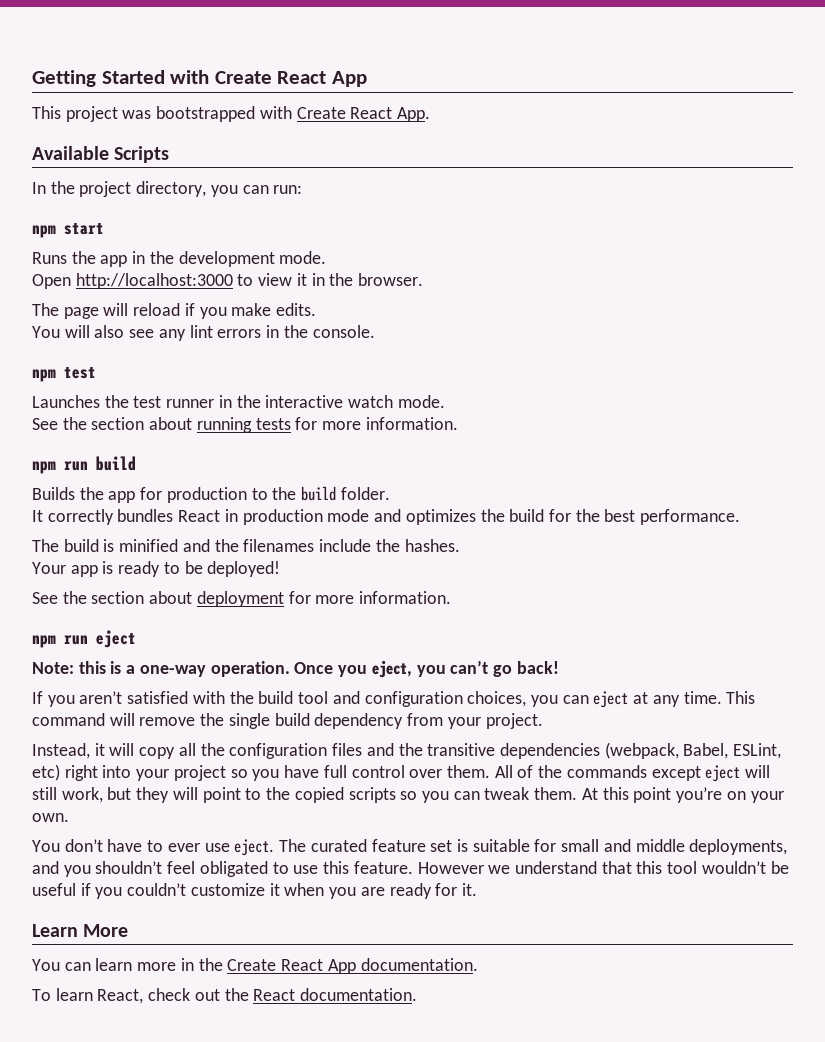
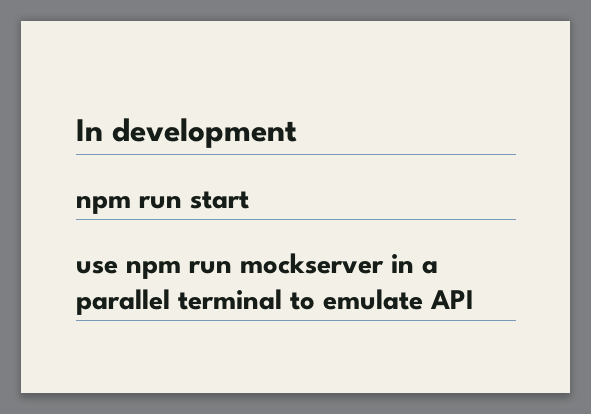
[32,70,367,87] [32,106,431,122] [32,146,170,163] [32,181,303,197] [32,223,104,238] [32,251,327,267] [32,273,424,289] [32,303,317,319] [32,325,375,341] [32,367,96,382] [32,395,445,408] [32,417,458,433] [32,456,136,474] [32,486,390,503] [32,509,741,525] [32,539,460,552] [32,561,281,577] [32,591,452,607] [32,630,136,648] [32,660,559,678] [32,691,756,708] [32,713,543,729] [32,742,782,759] [32,764,771,782] [32,787,784,803] [32,813,69,822] [32,839,788,856] [32,861,789,877] [32,883,477,899] [32,924,129,937] [32,958,478,974] [32,988,418,1004] Getting Started with Create React App // This project was bootstrapped with Create React App. // Available Scripts // In the project directory, you can run: // npm start // Runs the app in the development mode. // Open http://localhost:3000 to view it in the browser. // The page will reload if you make edits. // You will also see any lint errors in the console. // npm test // Launches the test runner in the interactive watch mode. // See the section about running tests for more information. // npm run build // Builds the app for production to the build folder. // It correctly bundles React in production mode and optimizes the build for the best performance. // The build is minified and the filenames include the hashes. // Your app is ready to be deployed! // See the section about deployment for more information. // npm run eject // Note: this is a one-way operation. Once you eject, you can’t go back! // If you aren’t satisfied with the build tool and configuration choices, you can eject at any time. This command will remove the single build dependency from your project. // Instead, it will copy all the configuration files and the transitive dependencies (webpack, Babel, ESLint, etc) right into your project so you have full control over them. All of the commands except eject will still work, but they will point to the copied scripts so you can tweak them. At this point you’re on your own. // You don’t have to ever use eject. The curated feature set is suitable for small and middle deployments, and you shouldn’t feel obligated to use this feature. However we understand that this tool wouldn’t be useful if you couldn’t customize it when you are ready for it. // Learn More // You can learn more in the Create React App documentation. // To learn React, check out the React documentation. -> [76,118,297,148] [76,191,249,214] [76,253,438,279] [76,289,474,315] In development // npm run start // use npm run mockserver in a parallel terminal to emulate API

